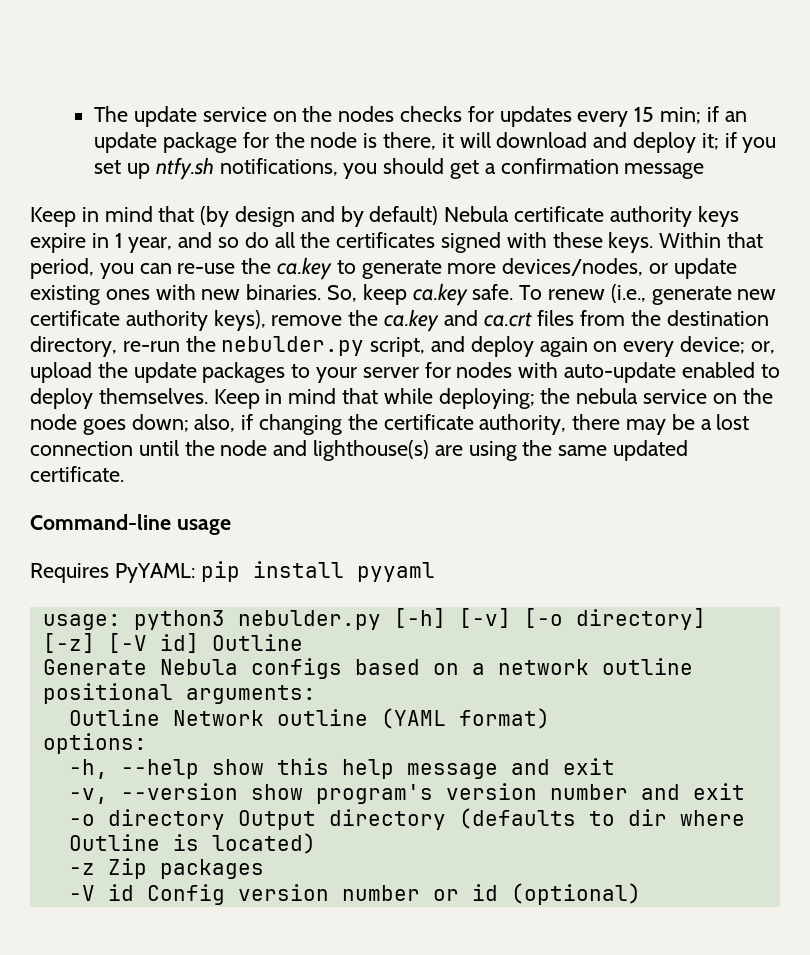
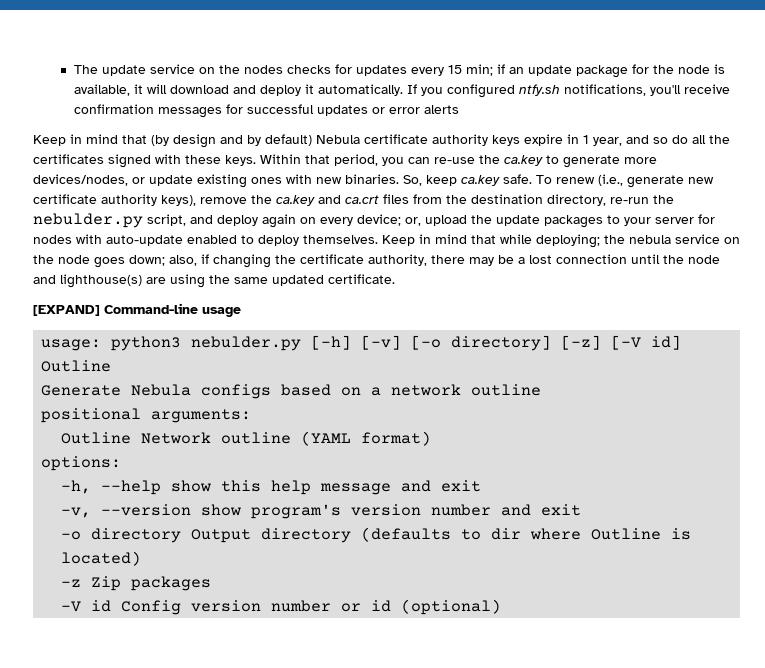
[383,132,437,150] there, -> [73,84,130,96] available,
[701,132,777,153] [94,157,705,180] it; if you set up ntfy.sh notifications, you should get a confirmation message -> [304,84,730,98] [73,104,459,118] it automatically. If you configured ntfy.sh notifications, you'll receive confirmation messages for successful updates or error alerts
(124, 474) none -> [33,305,100,316] [EXPAND]
[30,561,435,583] // Requires PyYAML: pip install pyyaml -> (241, 312) none

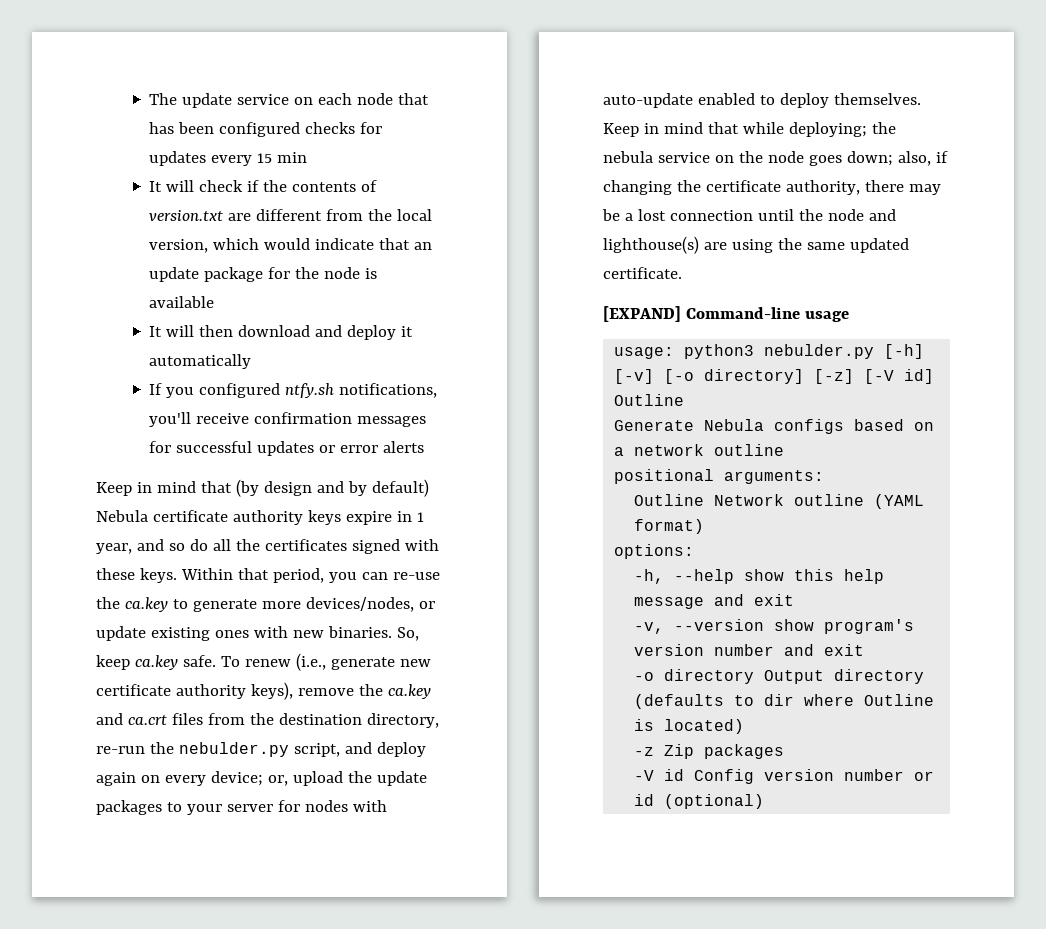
[218,65,283,74] the nodes -> [318,93,430,105] [149,122,301,137] each node that has been configured
[465,64,505,76] min; if -> [277,152,308,163] [149,180,378,192] [149,209,433,221] [149,238,411,253] min // It will check if the contents of version.txt are different from the local version, which would indicate that
[73,84,167,96] available, it will -> [149,296,215,308] [149,325,234,337] available // It will then
[317,84,403,96] automatically. -> [149,354,252,369] automatically //

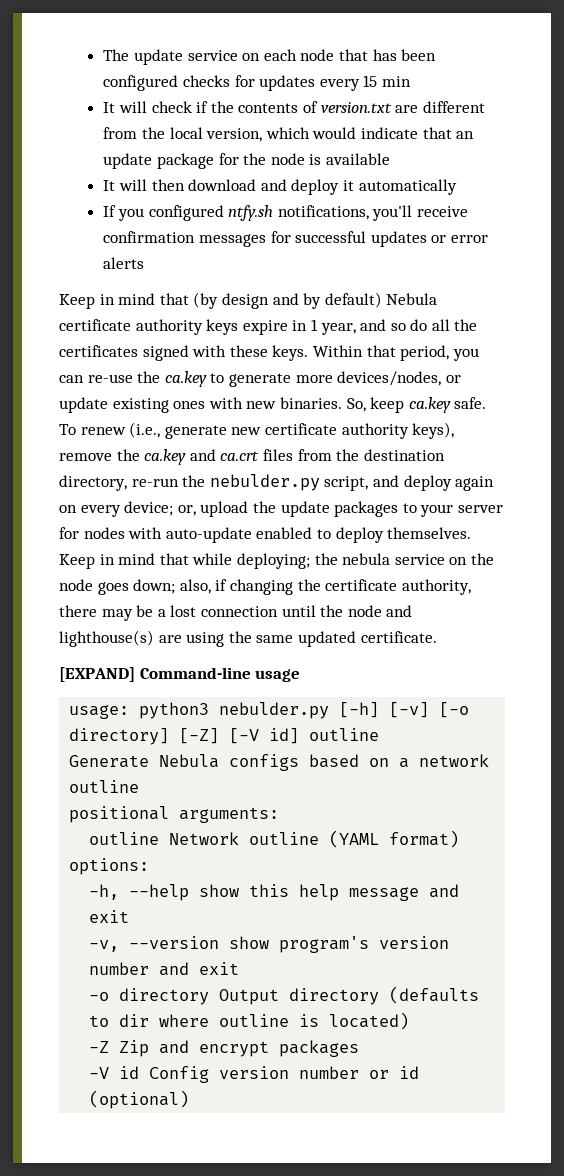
[814,369,855,384] [-z] -> [179,728,220,744] [-Z]
[614,394,685,406] Outline -> [309,728,380,741] outline
[634,494,705,506] Outline -> [89,832,160,845] outline
[864,694,935,706] Outline -> [219,1014,290,1027] outline
[634,744,695,759] -z Zip -> [89,1040,270,1057] -Z Zip and encrypt

